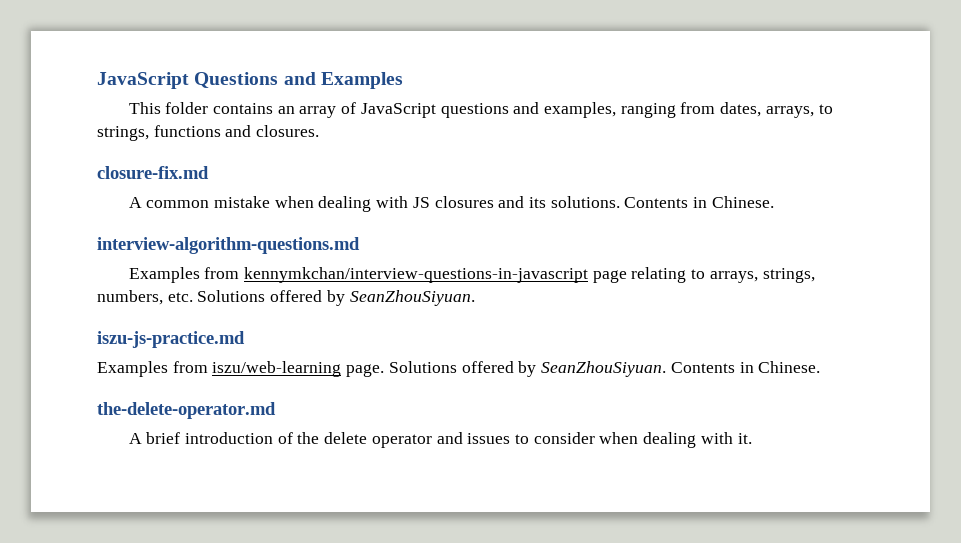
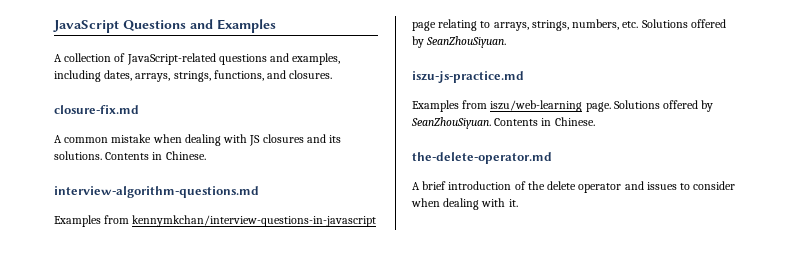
[128,102,833,118] [97,125,221,141] This folder contains an array of JavaScript questions and examples, ranging from dates, arrays, to strings, functions -> [54,53,341,65] [54,70,264,82] A collection of JavaScript-related questions and examples, including dates, arrays, strings, functions,

